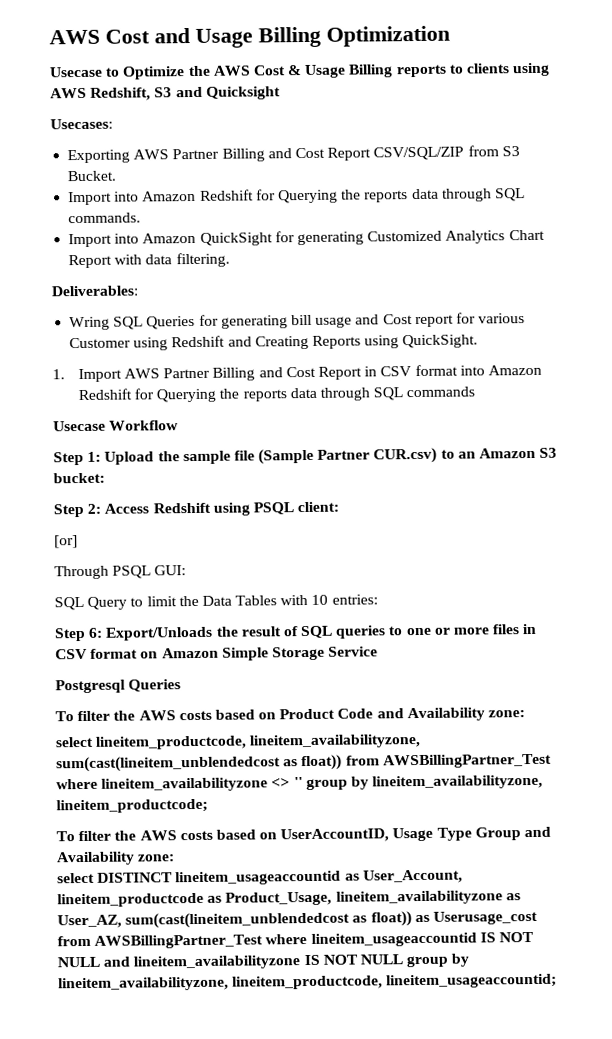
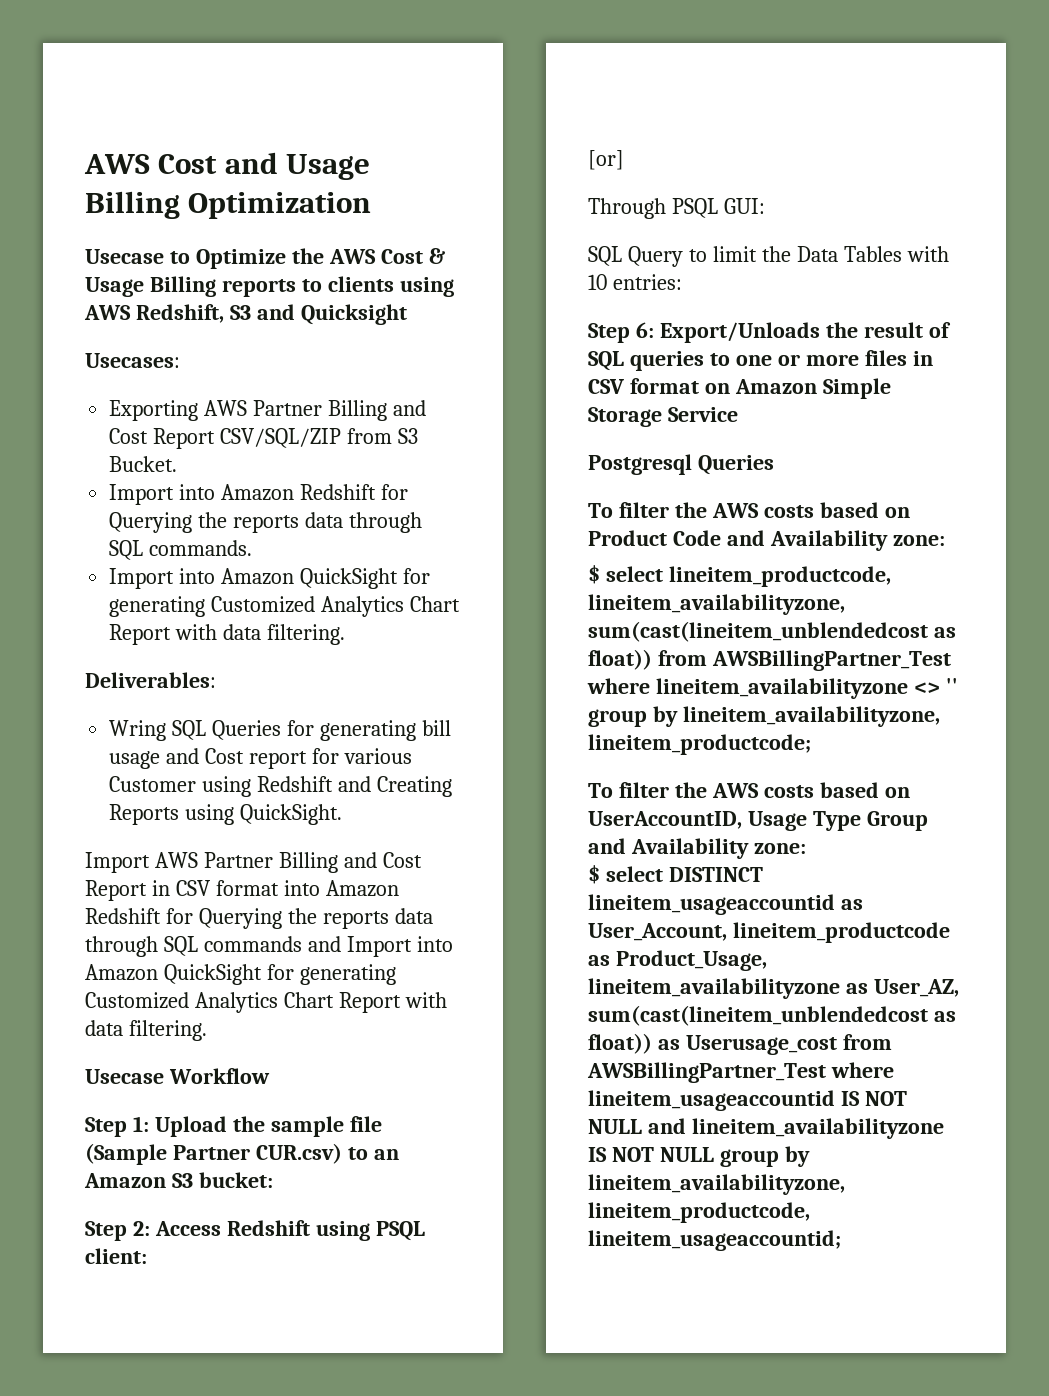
[52,369,65,380] 1. -> (343, 814) none
(476, 392) none -> [307,936,453,957] [85,964,396,985] [85,992,447,1013] [85,1020,207,1041] and Import into Amazon QuickSight for generating Customized Analytics Chart Report with data filtering.
(526, 714) none -> [588,565,600,584] $
(176, 858) none -> [588,865,600,884] $

